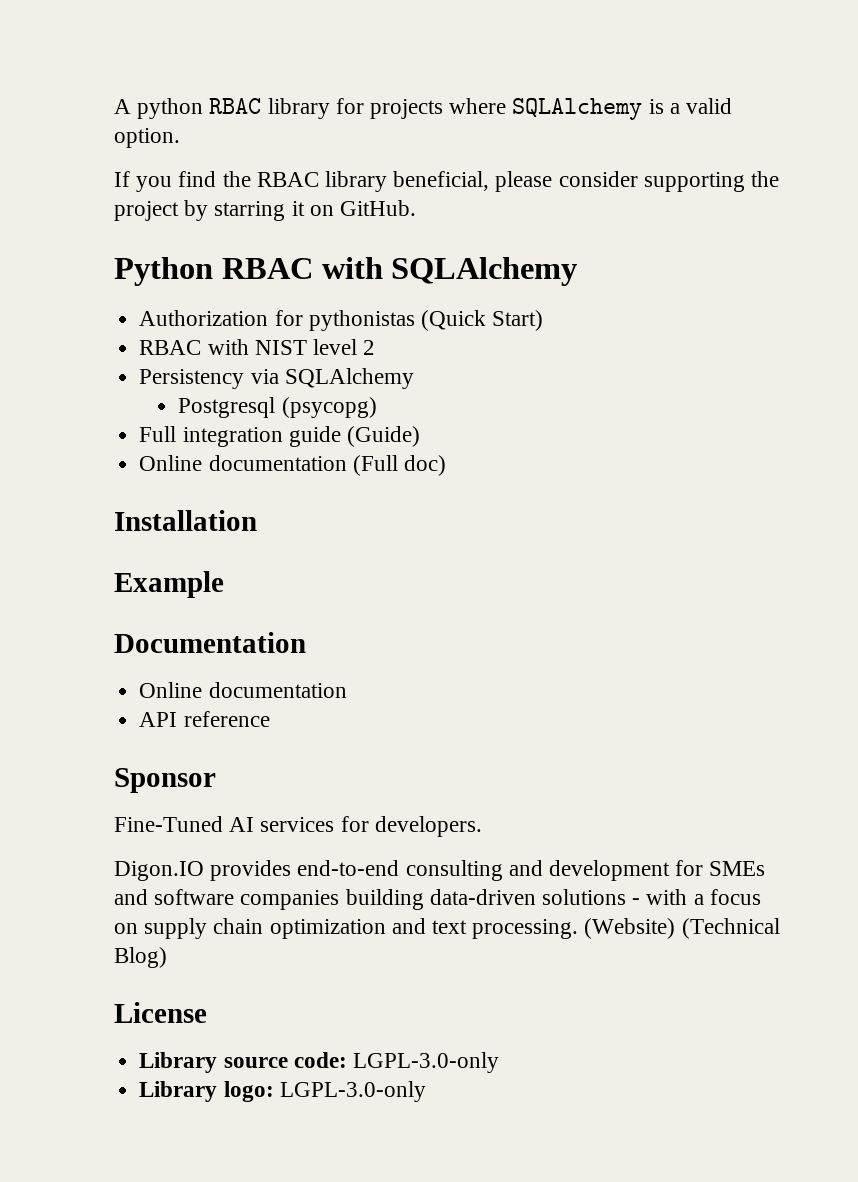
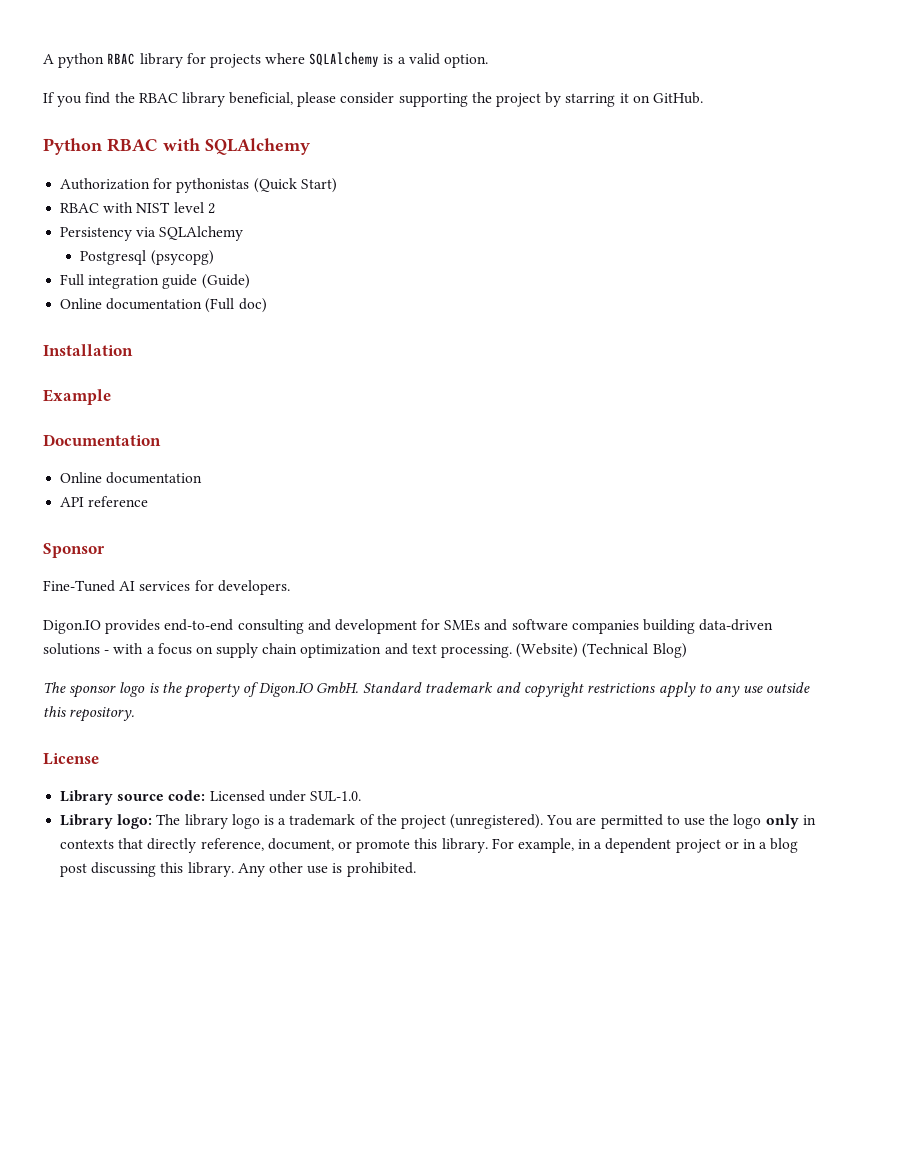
(167, 957) none -> [43,682,811,698] [43,706,135,722] // The sponsor logo is the property of Digon.IO GmbH. Standard trademark and copyright restrictions apply to any use outside this repository.
[352,1052,499,1073] LGPL-3.0-only -> [209,790,361,802] Licensed under SUL-1.0.
[279,1081,426,1102] LGPL-3.0-only -> [156,814,816,829] [60,838,799,853] [60,862,416,877] The library logo is a trademark of the project (unregistered). You are permitted to use the logo only in contexts that directly reference, document, or promote this library. For example, in a dependent project or in a blog post discussing this library. Any other use is prohibited.

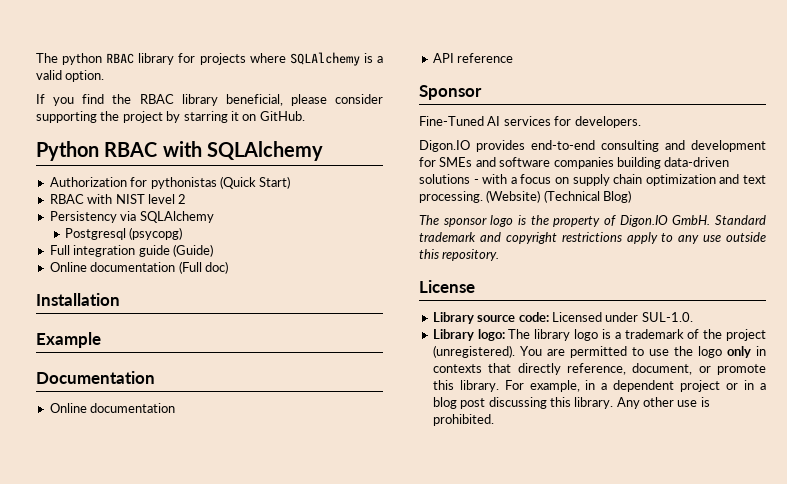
[43,54,54,64] A -> [36,53,58,63] The

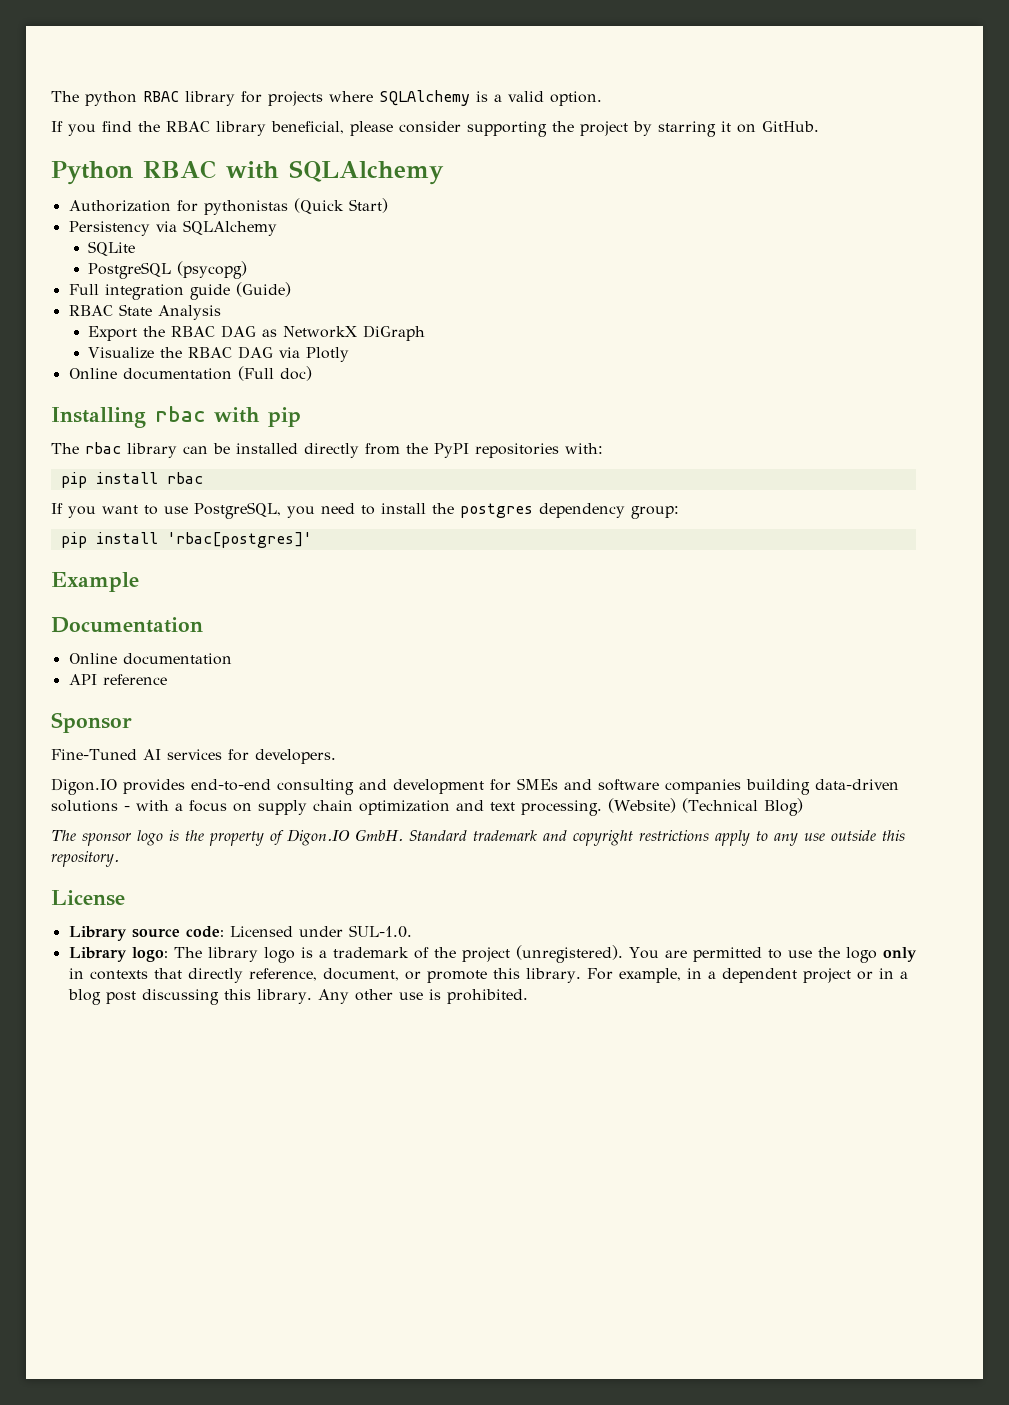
[49,194,187,204] // RBAC with NIST level 2 -> (388, 205) none
[65,228,127,240] Postgresql -> [88,241,136,256] [88,262,172,279] SQLite // PostgreSQL
[49,261,228,274] [36,293,120,306] Online documentation (Full doc) // Installation -> [68,304,221,320] [88,325,426,341] [88,346,350,362] [68,366,312,381] [51,406,301,428] [51,442,603,458] [60,472,203,488] [51,502,679,519] [60,532,312,548] RBAC State Analysis // Export the RBAC DAG as NetworkX DiGraph // Visualize the RBAC DAG via Plotly // Online documentation (Full doc) // Installing rbac with pip // The rbac library can be installed directly from the PyPI repositories with: // pip install rbac // If you want to use PostgreSQL, you need to install the postgres dependency group: // pip install 'rbac[postgres]'

